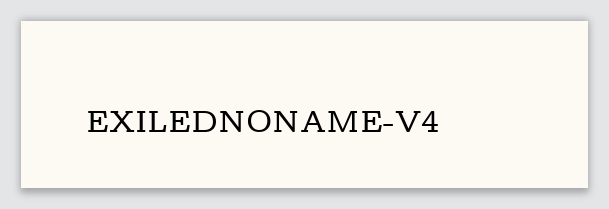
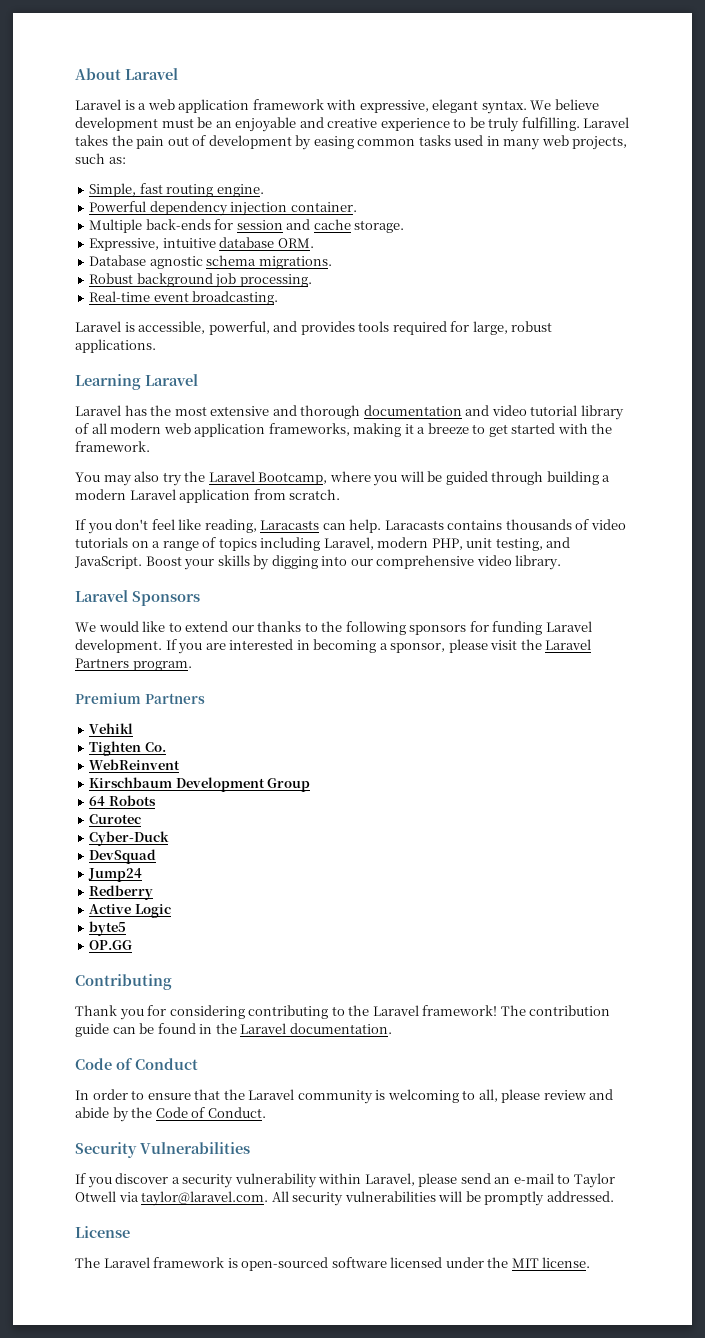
[86,110,439,132] EXILEDNONAME-V4 -> [75,68,178,80] [75,99,599,114] [75,117,630,132] [75,135,628,150] [75,153,126,164] [89,183,264,197] [89,201,357,216] [89,219,405,233] [89,237,314,251] [89,255,332,269] [89,273,312,288] [89,291,279,305] [75,321,553,335] [75,339,156,353] [75,374,198,390] [75,405,624,420] [75,423,613,437] [75,441,150,452] [75,471,611,486] [75,489,341,503] [75,519,626,534] [75,537,571,551] [74,555,562,570] [75,590,200,606] [75,621,592,635] [75,639,592,654] [75,658,192,671] [75,693,205,704] [89,723,134,734] [89,741,166,756] [89,759,181,770] [89,777,311,792] [89,795,156,806] [89,814,142,824] [89,831,170,846] [89,849,157,864] [88,868,143,882] [89,885,154,900] [89,904,171,918] [89,921,127,936] [89,940,133,950] [75,974,172,990] [75,1005,611,1020] [75,1023,392,1037] [75,1058,198,1070] [75,1089,614,1104] [75,1107,266,1122] [75,1142,250,1158] [75,1173,615,1188] [75,1191,614,1206] [75,1226,130,1238] [75,1257,591,1271] About Laravel // Laravel is a web application framework with expressive, elegant syntax. We believe development must be an enjoyable and creative experience to be truly fulfilling. Laravel takes the pain out of development by easing common tasks used in many web projects, such as: // Simple, fast routing engine. // Powerful dependency injection container. // Multiple back-ends for session and cache storage. // Expressive, intuitive database ORM. // Database agnostic schema migrations. // Robust background job processing. // Real-time event broadcasting. // Laravel is accessible, powerful, and provides tools required for large, robust applications. // Learning Laravel // Laravel has the most extensive and thorough documentation and video tutorial library of all modern web application frameworks, making it a breeze to get started with the framework. // You may also try the Laravel Bootcamp, where you will be guided through building a modern Laravel application from scratch. // If you don't feel like reading, Laracasts can help. Laracasts contains thousands of video tutorials on a range of topics including Laravel, modern PHP, unit testing, and JavaScript. Boost your skills by digging into our comprehensive video library. // Laravel Sponsors // We would like to extend our thanks to the following sponsors for funding Laravel development. If you are interested in becoming a sponsor, please visit the Laravel Partners program. // Premium Partners // Vehikl // Tighten Co. // WebReinvent // Kirschbaum Development Group // 64 Robots // Curotec // Cyber-Duck // DevSquad // Jump24 // Redberry // Active Logic // byte5 // OP.GG // Contributing // Thank you for considering contributing to the Laravel framework! The contribution guide can be found in the Laravel documentation. // Code of Conduct // In order to ensure that the Laravel community is welcoming to all, please review and abide by the Code of Conduct. // Security Vulnerabilities // If you discover a security vulnerability within Laravel, please send an e-mail to Taylor Otwell via taylor@laravel.com. All security vulnerabilities will be promptly addressed. // License // The Laravel framework is open-sourced software licensed under the MIT license.

